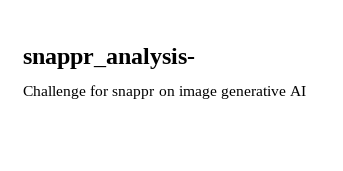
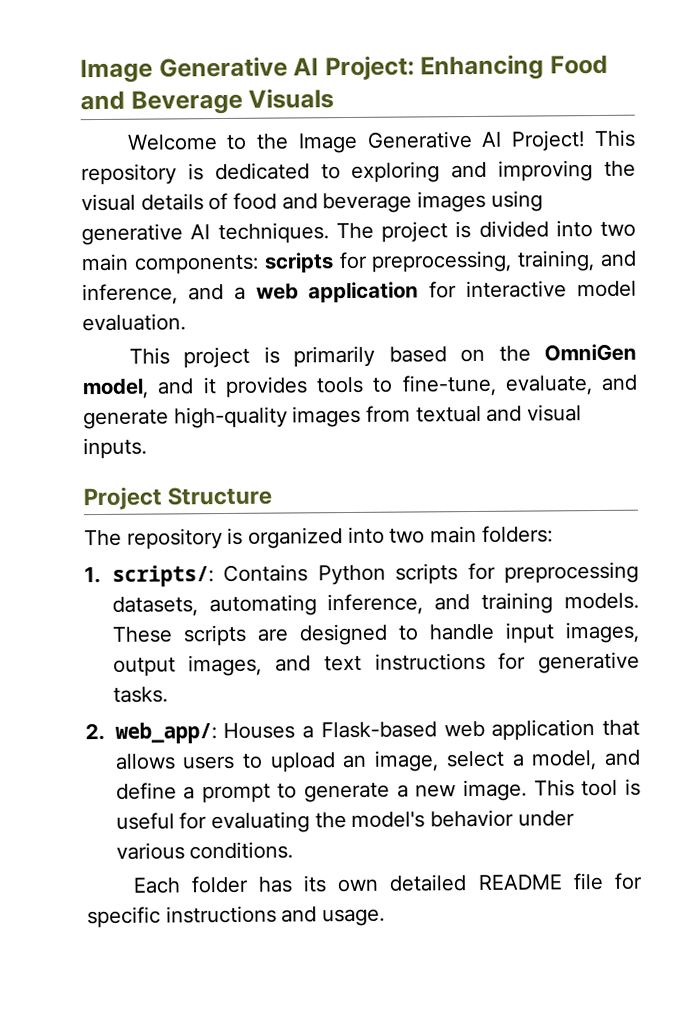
[23,48,195,69] [23,85,307,99] snappr_analysis- // Challenge for snappr on image generative AI -> [80,54,609,84] [80,88,335,115] [126,129,637,154] [81,160,636,186] [81,190,543,214] [81,220,636,246] [81,250,637,275] [82,280,637,306] [82,313,186,332] [128,343,637,369] [82,374,638,400] [83,404,583,430] [83,437,147,460] [83,486,273,511] [84,525,553,550] [84,561,639,587] [111,592,639,617] [111,621,640,647] [112,651,640,677] [112,686,168,703] [85,719,640,744] [114,749,641,773] [115,778,641,804] [115,809,575,834] [115,841,294,860] [132,872,643,894] [87,905,386,929] Image Generative AI Project: Enhancing Food and Beverage Visuals // Welcome to the Image Generative AI Project! This repository is dedicated to exploring and improving the visual details of food and beverage images using generative AI techniques. The project is divided into two main components: scripts for preprocessing, training, and inference, and a web application for interactive model evaluation. // This project is primarily based on the OmniGen model, and it provides tools to fine-tune, evaluate, and generate high-quality images from textual and visual inputs. // Project Structure // The repository is organized into two main folders: // 1. scripts/: Contains Python scripts for preprocessing datasets, automating inference, and training models. These scripts are designed to handle input images, output images, and text instructions for generative tasks. // 2. web_app/: Houses a Flask-based web application that allows users to upload an image, select a model, and define a prompt to generate a new image. This tool is useful for evaluating the model's behavior under various conditions. // Each folder has its own detailed README file for specific instructions and usage.

